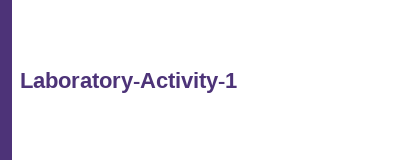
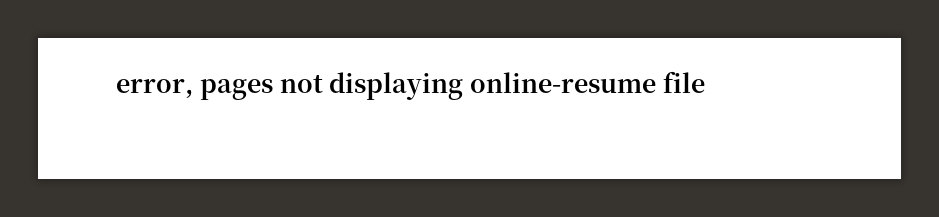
[20,72,237,93] Laboratory-Activity-1 -> [116,71,705,100] error, pages not displaying online-resume file

